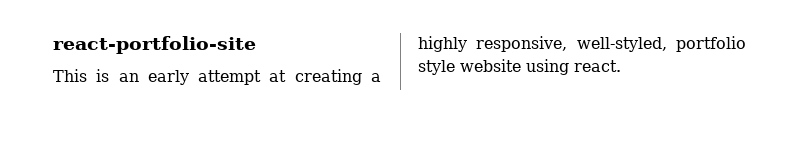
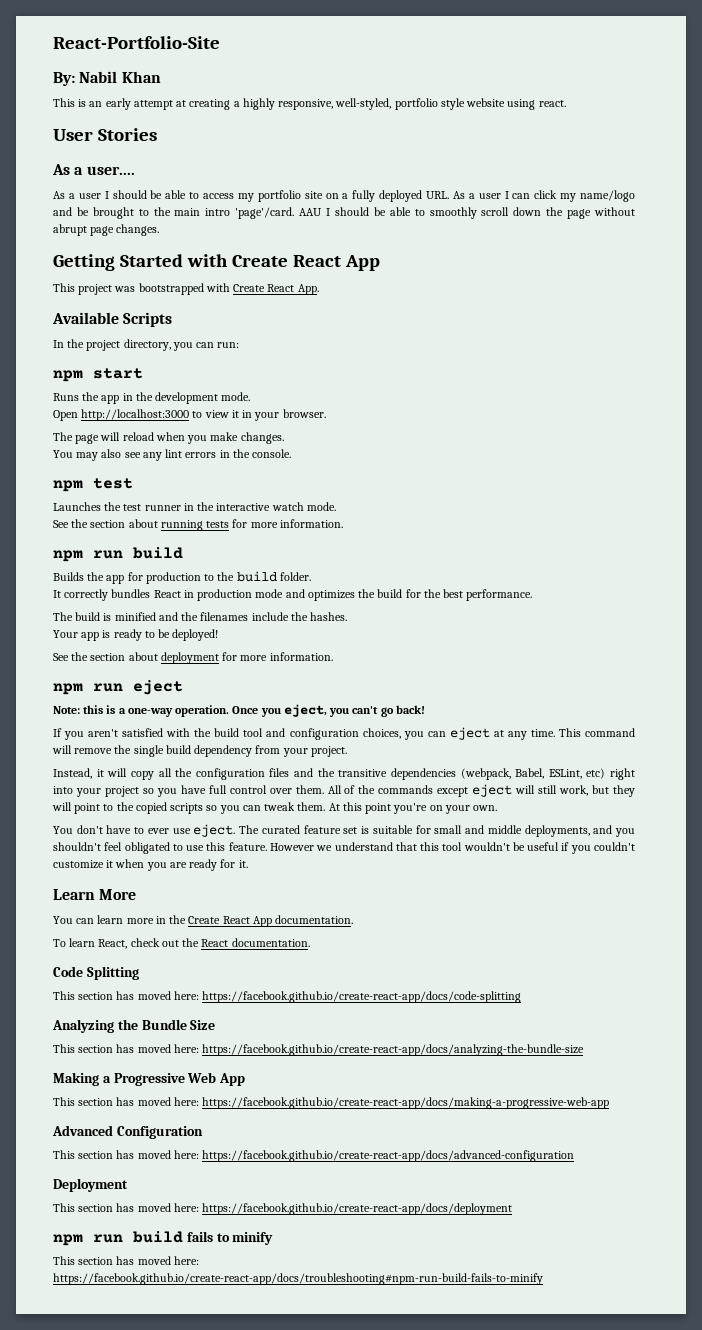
[53,36,256,54] react-portfolio-site -> [53,36,220,49] [53,71,161,86] React-Portfolio-Site // By: Nabil Khan
(621, 66) none -> [53,128,157,141] [52,164,135,175] [53,190,635,202] [53,207,635,219] [53,224,160,236] [53,254,380,271] [53,283,319,295] [52,312,173,327] [53,339,240,351] [53,368,143,382] [53,392,251,404] [53,409,326,421] [53,432,284,444] [53,449,292,461] [53,478,133,492] [53,502,336,511] [53,519,343,531] [53,547,183,562] [53,571,311,584] [53,589,533,601] [53,612,348,621] [53,629,219,641] [53,652,333,664] [53,680,183,695] [53,704,425,717] [53,727,635,740] [52,745,347,757] [53,768,635,780] [53,784,635,797] [52,802,498,814] [53,824,635,837] [53,842,635,854] [53,859,248,871] [53,889,137,900] [53,915,354,927] [53,938,310,949] [53,966,139,980] [53,991,522,1003] [52,1019,216,1033] [53,1044,585,1056] [53,1072,246,1086] [53,1097,610,1109] [52,1125,203,1139] [53,1150,575,1162] [53,1178,128,1192] [53,1203,513,1215] [53,1231,274,1246] [53,1256,199,1265] [53,1273,543,1285] // User Stories // As a user.... // As a user I should be able to access my portfolio site on a fully deployed URL. As a user I can click my name/logo and be brought to the main intro 'page'/card. AAU I should be able to smoothly scroll down the page without abrupt page changes. // Getting Started with Create React App // This project was bootstrapped with Create React App. // Available Scripts // In the project directory, you can run: // npm start // Runs the app in the development mode. // Open http://localhost:3000 to view it in your browser. // The page will reload when you make changes. // You may also see any lint errors in the console. // npm test // Launches the test runner in the interactive watch mode. // See the section about running tests for more information. // npm run build // Builds the app for production to the build folder. // It correctly bundles React in production mode and optimizes the build for the best performance. // The build is minified and the filenames include the hashes. // Your app is ready to be deployed! // See the section about deployment for more information. // npm run eject // Note: this is a one-way operation. Once you eject, you can't go back! // If you aren't satisfied with the build tool and configuration choices, you can eject at any time. This command will remove the single build dependency from your project. // Instead, it will copy all the configuration files and the transitive dependencies (webpack, Babel, ESLint, etc) right into your project so you have full control over them. All of the commands except eject will still work, but they will point to the copied scripts so you can tweak them. At this point you're on your own. // You don't have to ever use eject. The curated feature set is suitable for small and middle deployments, and you shouldn't feel obligated to use this feature. However we understand that this tool wouldn't be useful if you couldn't customize it when you are ready for it. // Learn More // You can learn more in the Create React App documentation. // To learn React, check out the React documentation. // Code Splitting // This section has moved here: https://facebook.github.io/create-react-app/docs/code-splitting // Analyzing the Bundle Size // This section has moved here: https://facebook.github.io/create-react-app/docs/analyzing-the-bundle-size // Making a Progressive Web App // This section has moved here: https://facebook.github.io/create-react-app/docs/making-a-progressive-web-app // Advanced Configuration // This section has moved here: https://facebook.github.io/create-react-app/docs/advanced-configuration // Deployment // This section has moved here: https://facebook.github.io/create-react-app/docs/deployment // npm run build fails to minify // This section has moved here: https://facebook.github.io/create-react-app/docs/troubleshooting#npm-run-build-fails-to-minify

